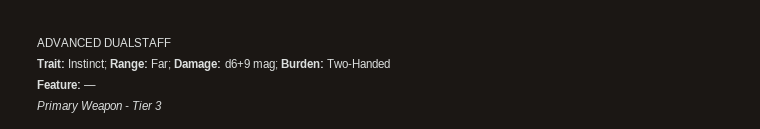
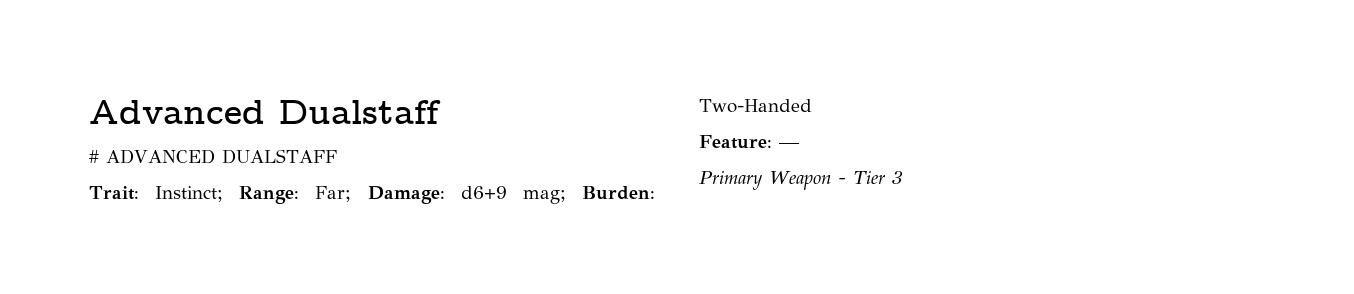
(37, 42) none -> [89,100,441,124] [89,150,99,163] Advanced Dualstaff // #

